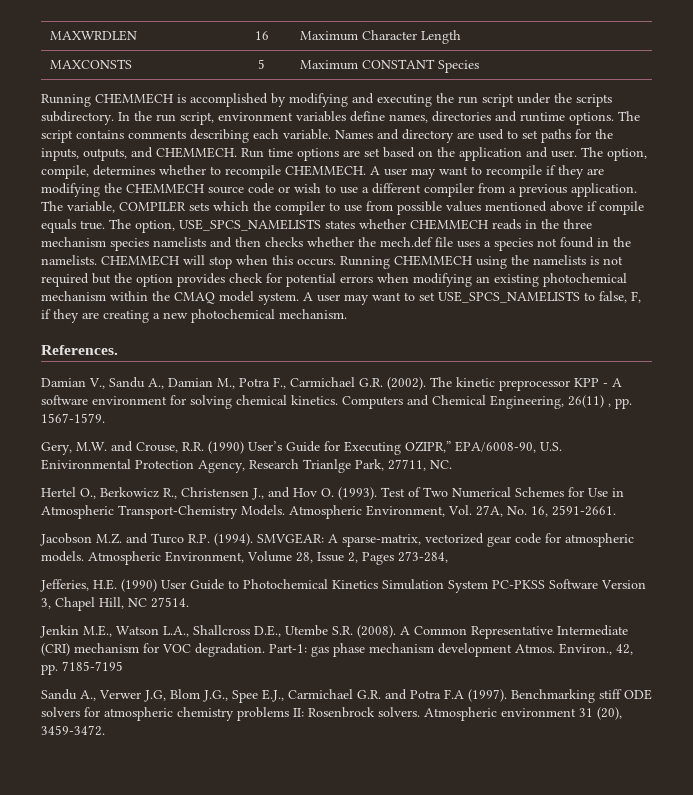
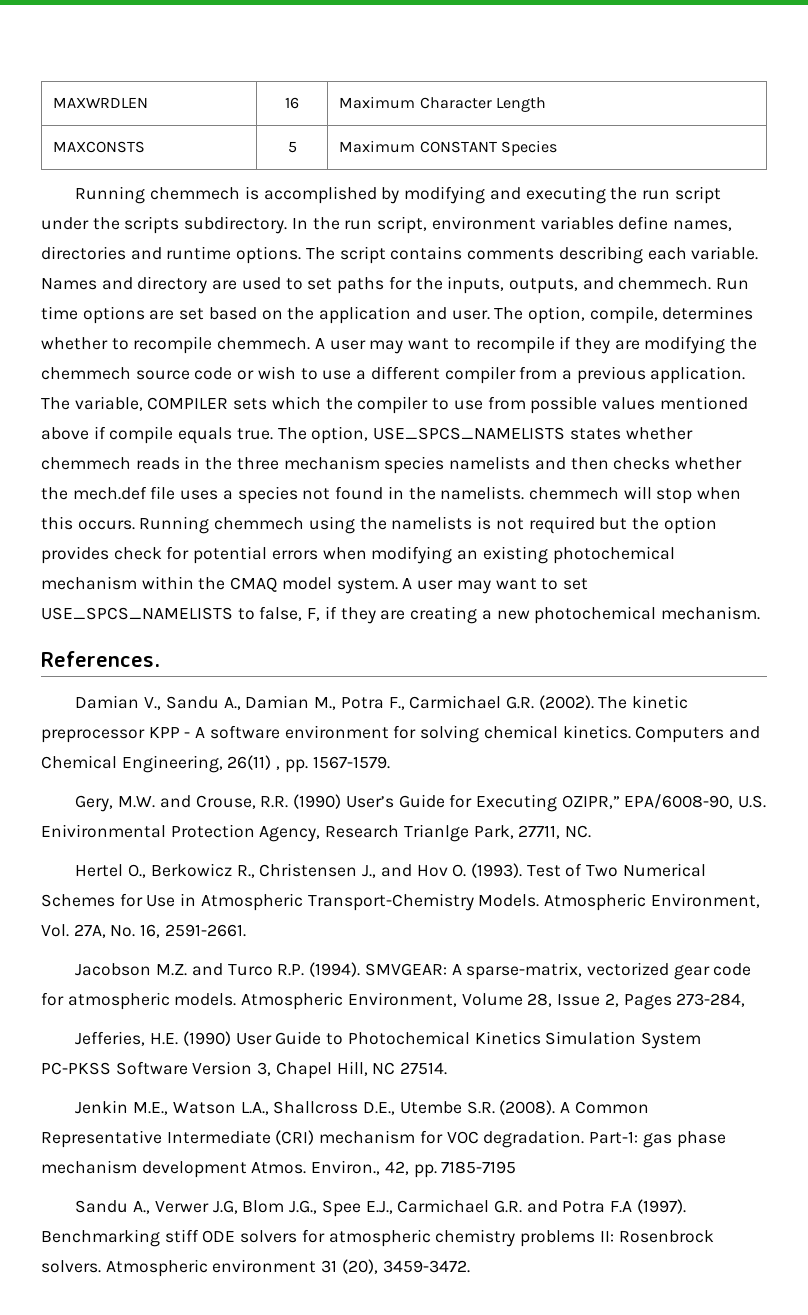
[95,93,173,104] CHEMMECH -> [150,187,241,200] chemmech
[156,147,237,158] CHEMMECH. -> [618,277,712,290] chemmech.
[285,165,366,176] CHEMMECH. -> [217,337,311,350] chemmech.
[126,183,204,194] CHEMMECH -> [41,367,131,380] chemmech
[410,219,488,230] CHEMMECH -> [41,457,131,470] chemmech
[101,255,179,266] CHEMMECH -> [528,487,619,500] chemmech
[394,255,472,266] CHEMMECH -> [214,517,305,530] chemmech

